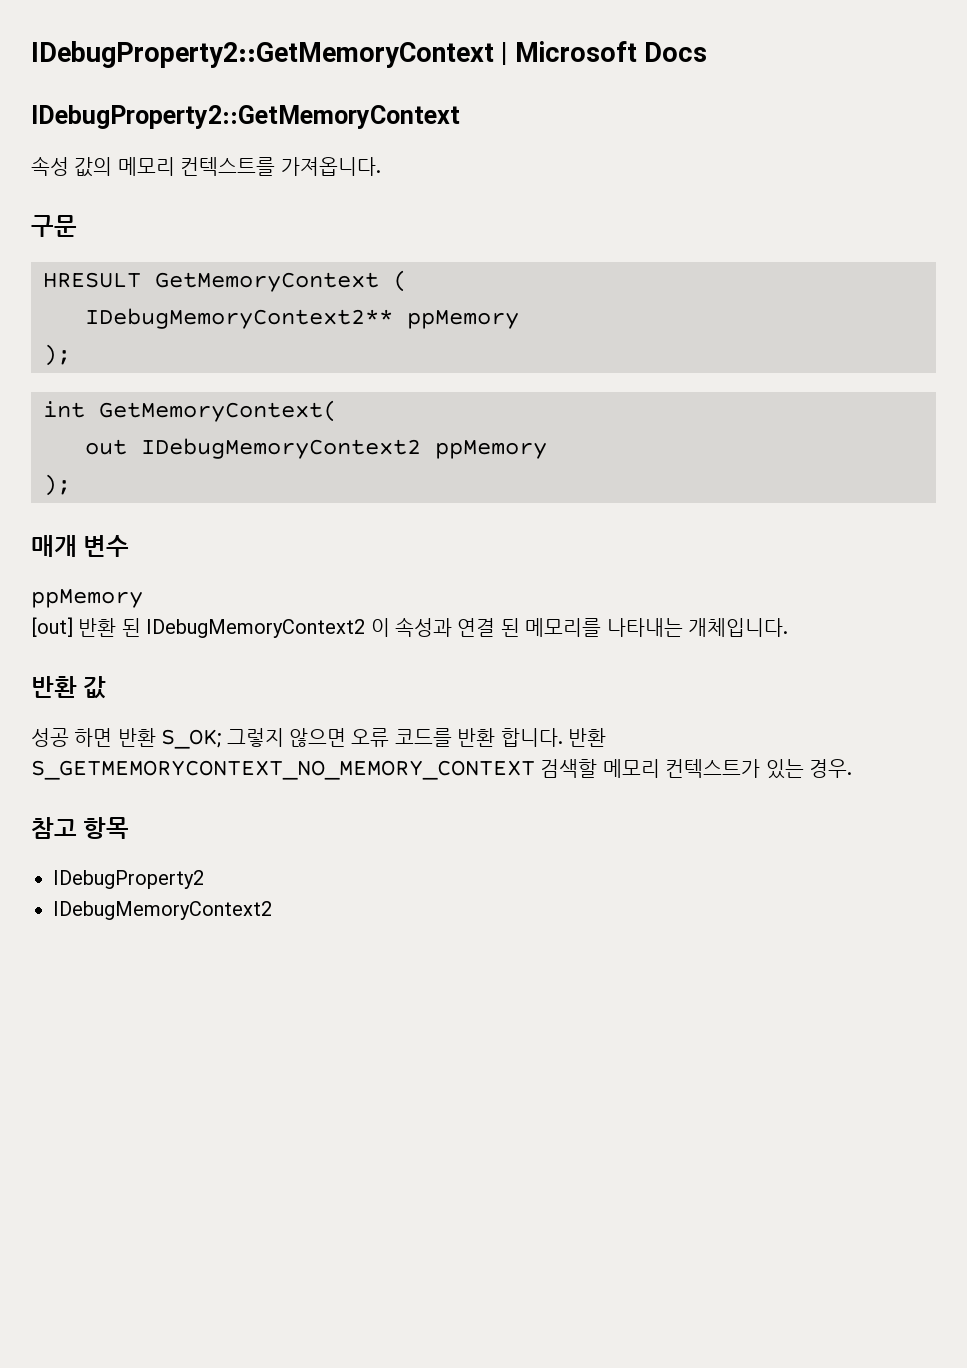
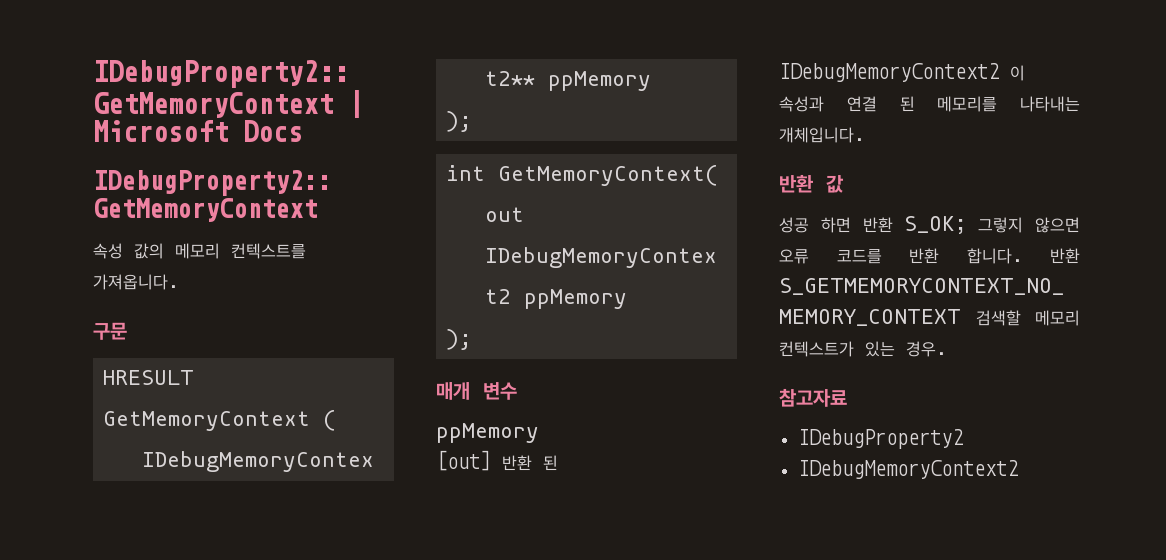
[31,817,130,839] 참고 항목 -> [779,388,847,407] 참고자료

